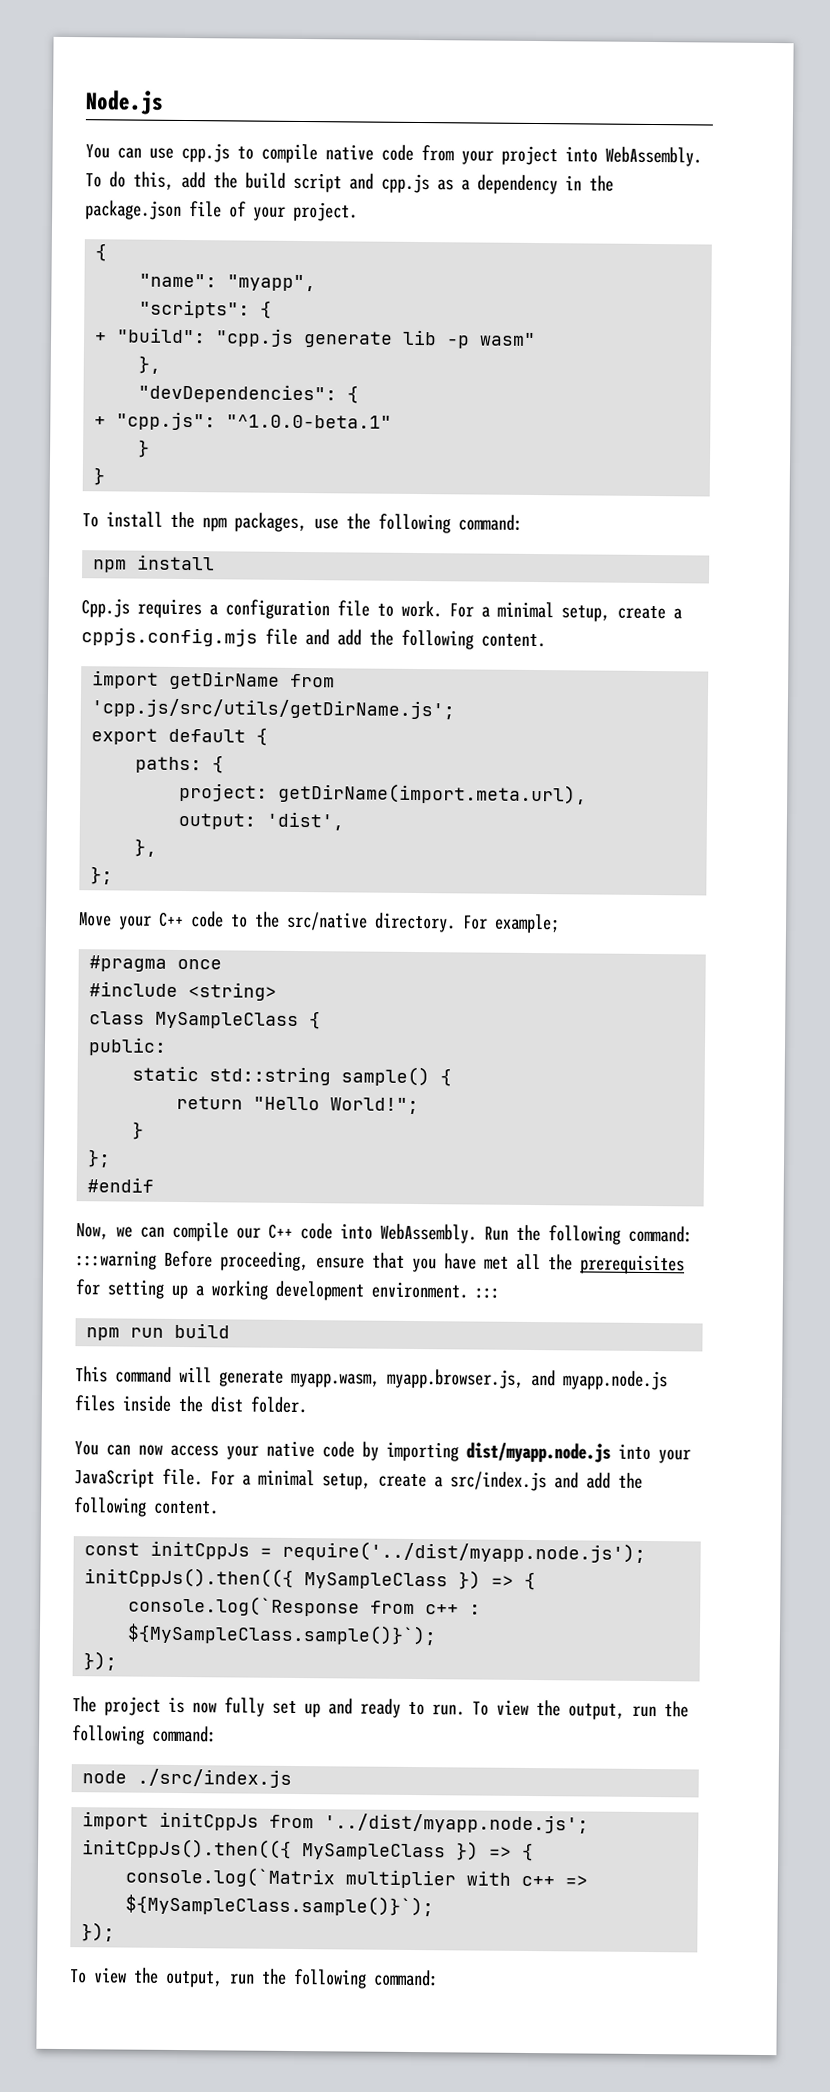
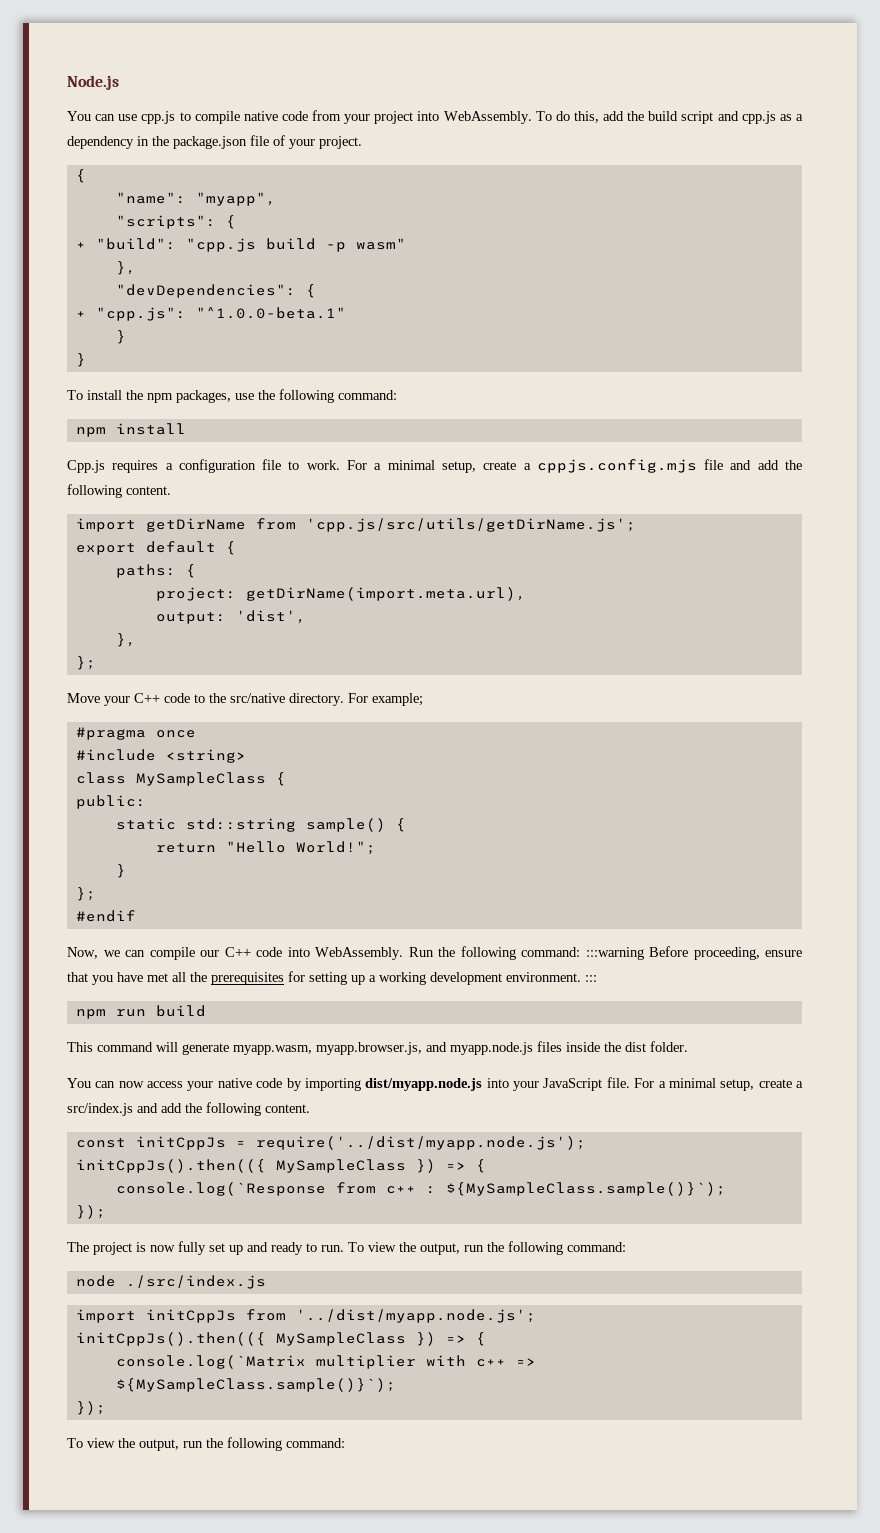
[303,329,438,348] generate lib -> [265,238,316,250] build

